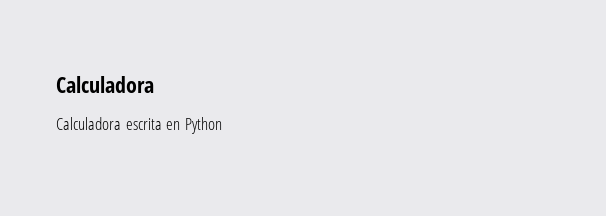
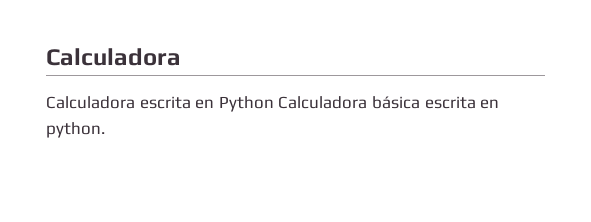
(222, 125) none -> [278,96,500,109] [46,122,105,138] Calculadora básica escrita en python.

